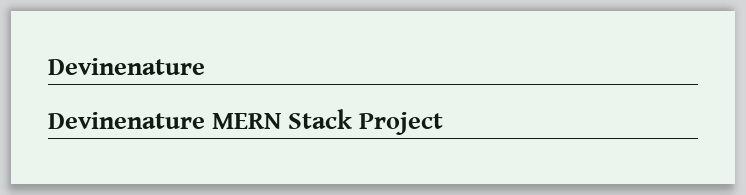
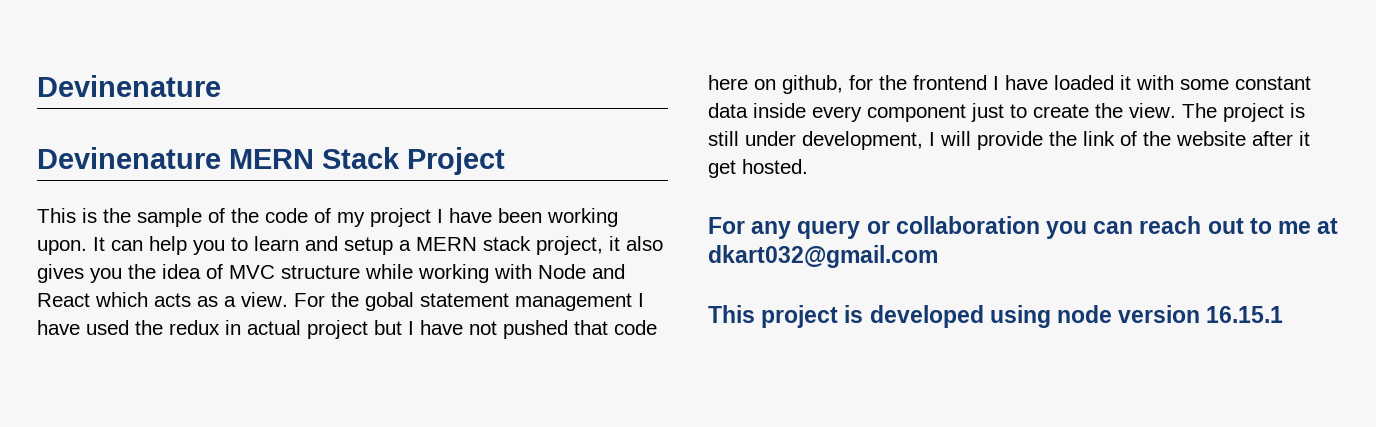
(444, 123) none -> [37,208,618,227] [37,236,663,255] [37,264,625,283] [37,292,644,311] [37,320,657,339] [708,75,1311,94] [708,103,1305,122] [708,131,1310,150] [708,159,808,178] [708,216,1339,239] [708,245,938,268] [708,305,1284,328] // This is the sample of the code of my project I have been working upon. It can help you to learn and setup a MERN stack project, it also gives you the idea of MVC structure while working with Node and React which acts as a view. For the gobal statement management I have used the redux in actual project but I have not pushed that code here on github, for the frontend I have loaded it with some constant data inside every component just to create the view. The project is still under development, I will provide the link of the website after it get hosted. // For any query or collaboration you can reach out to me at dkart032@gmail.com // This project is developed using node version 16.15.1

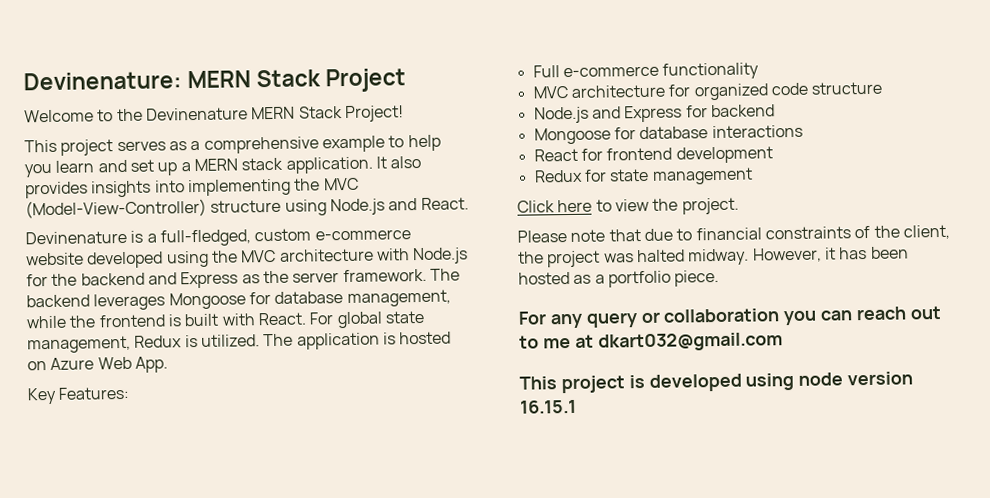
[37,75,221,97] [37,147,221,169] Devinenature // Devinenature -> [23,71,182,91] Devinenature:
[37,208,618,227] [37,237,143,255] This is the sample of the code of my project I have been working upon. It can -> [24,105,404,123] [24,135,405,156] Welcome to the Devinenature MERN Stack Project! // This project serves as a comprehensive example to
[231,237,248,251] to -> (52, 170) none
[344,237,393,255] setup -> [129,159,178,176] set up
[536,236,663,255] [37,264,625,283] [37,292,644,311] [37,320,657,339] [708,75,1311,94] [708,103,1305,122] [708,131,1310,150] [708,159,808,178] project, it also gives you the idea of MVC structure while working with Node and React which acts as a view. For the gobal statement management I have used the redux in actual project but I have not pushed that code here on github, for the frontend I have loaded it with some constant data inside every component just to create the view. The project is still under development, I will provide the link of the website after it get hosted. -> [285,155,422,174] [25,177,359,199] [25,197,469,219] [25,228,411,247] [26,247,469,269] [26,268,460,289] [26,289,451,311] [26,310,424,329] [27,331,452,354] [27,356,168,373] [27,386,130,405] [532,62,760,80] [532,81,883,101] [533,104,775,124] [533,124,803,145] [533,146,773,164] [533,167,753,185] [517,197,739,215] [517,224,950,243] [518,246,909,268] [518,269,720,288] application. It also provides insights into implementing the MVC (Model-View-Controller) structure using Node.js and React. // Devinenature is a full-fledged, custom e-commerce website developed using the MVC architecture with Node.js for the backend and Express as the server framework. The backend leverages Mongoose for database management, while the frontend is built with React. For global state management, Redux is utilized. The application is hosted on Azure Web App. // Key Features: // Full e-commerce functionality // MVC architecture for organized code structure // Node.js and Express for backend // Mongoose for database interactions // React for frontend development // Redux for state management // Click here to view the project. // Please note that due to financial constraints of the client, the project was halted midway. However, it has been hosted as a portfolio piece.

